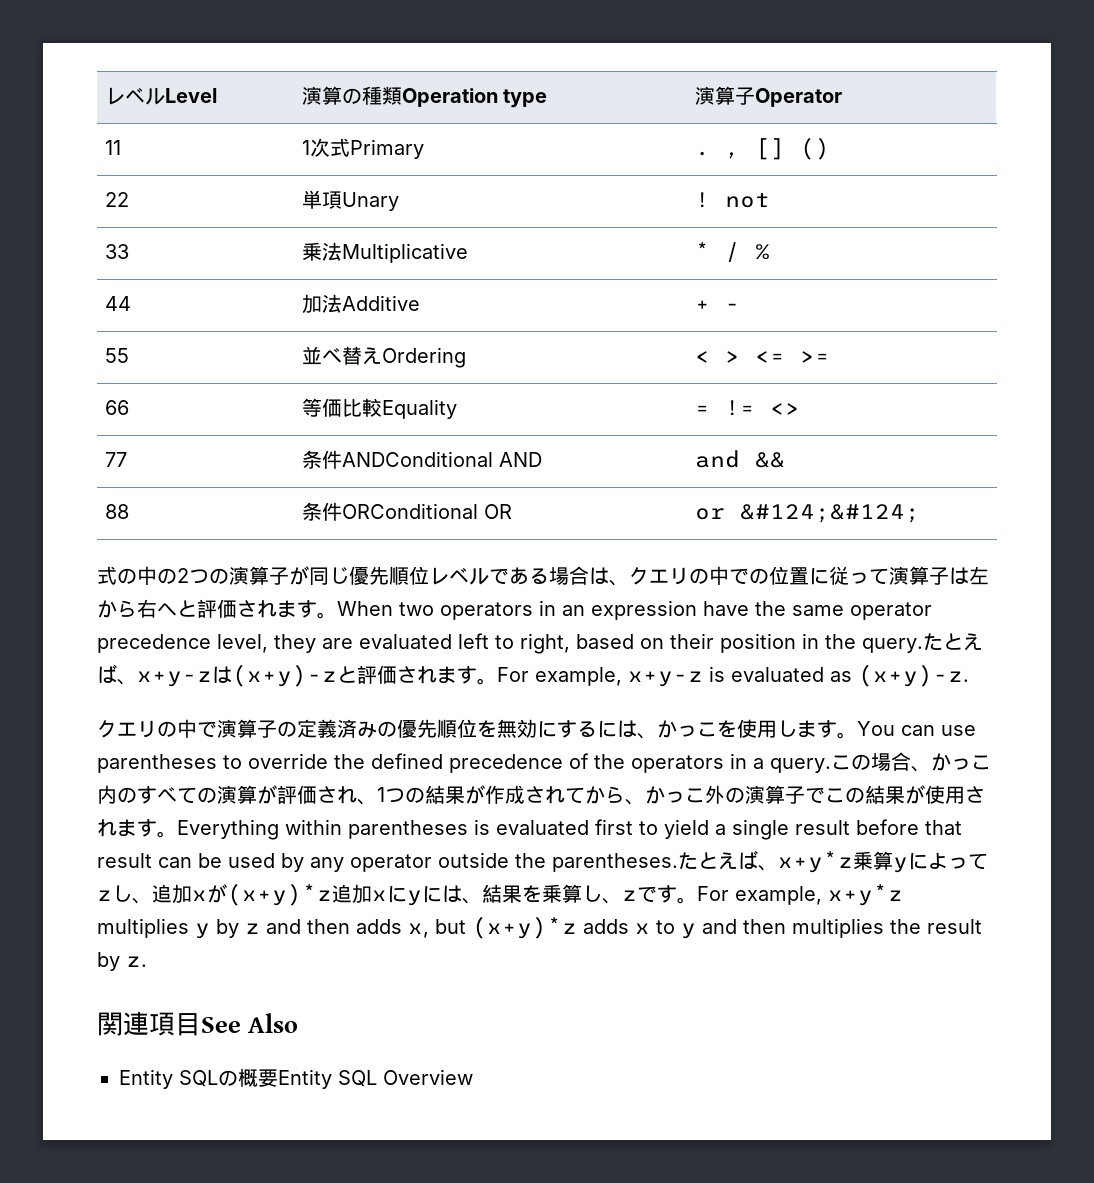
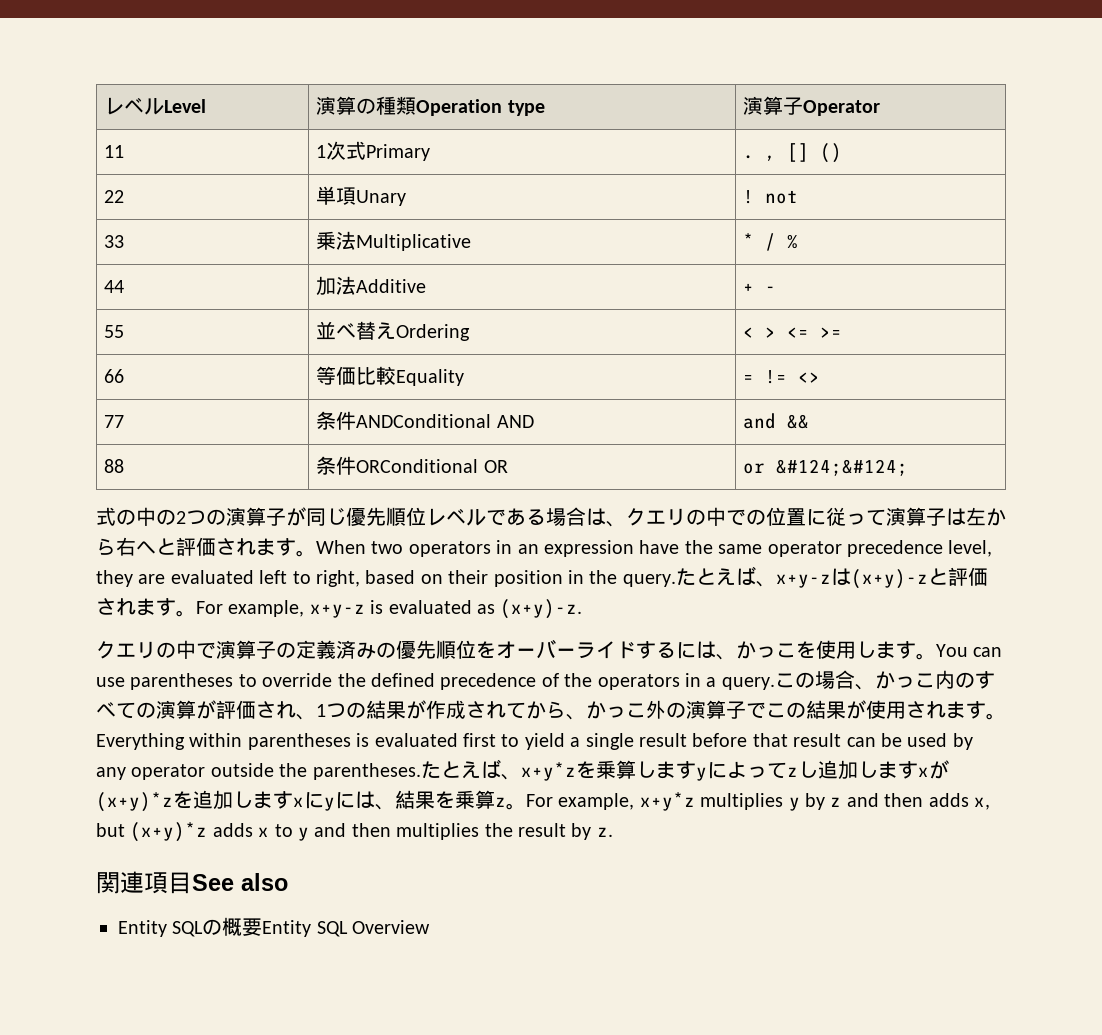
[497,719,557,738] 無効に -> [496,639,636,659] オーバーライド
[853,851,893,870] 乗算 -> [575,760,696,779] を乗算します
[132,883,372,906] 、追加xが(x+y)*z追加 -> [817,760,949,780] [96,790,293,812] 追加しますxが(x+y)*zを追加します
[582,885,677,904] し、zです -> [495,797,506,807] z
[248,1013,299,1033] Also -> [241,873,288,891] also

